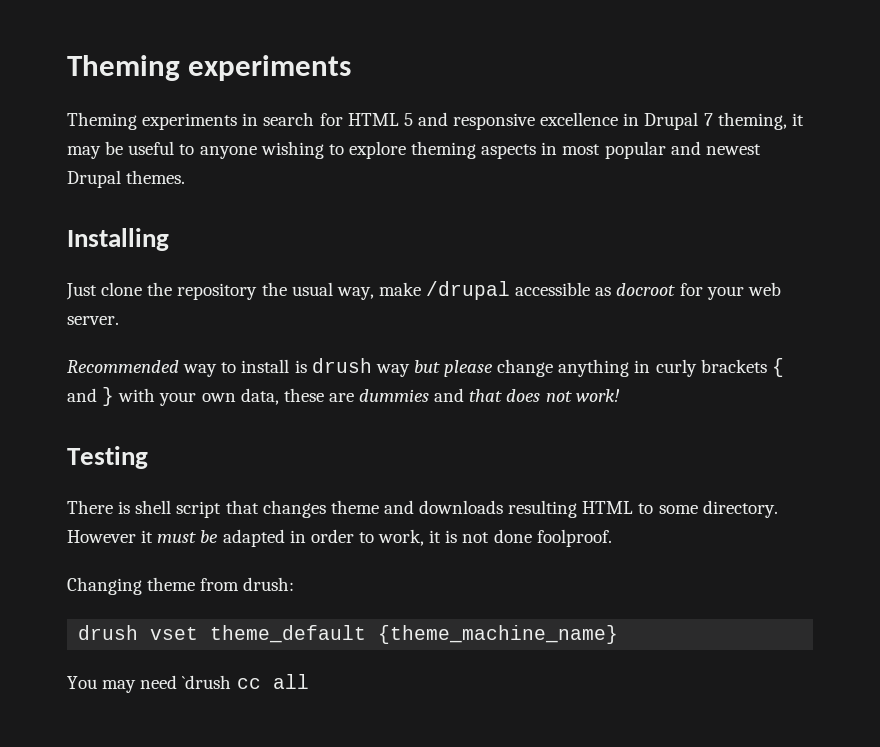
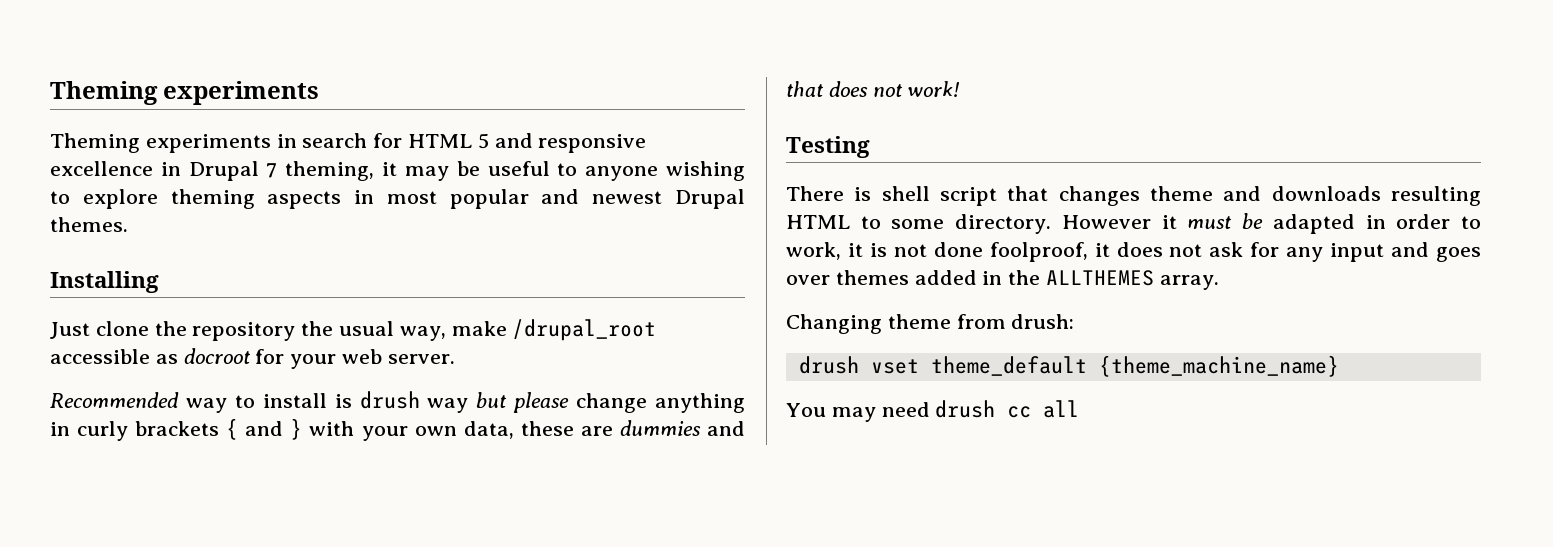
[426,281,511,300] /drupal -> [512,319,657,341] /drupal_root
[536,529,612,547] foolproof. -> [989,242,1481,262] [786,270,1219,290] foolproof, it does not ask for any input and goes over themes added in the ALLTHEMES array.
[182,675,232,689] `drush -> [935,400,996,418] drush

